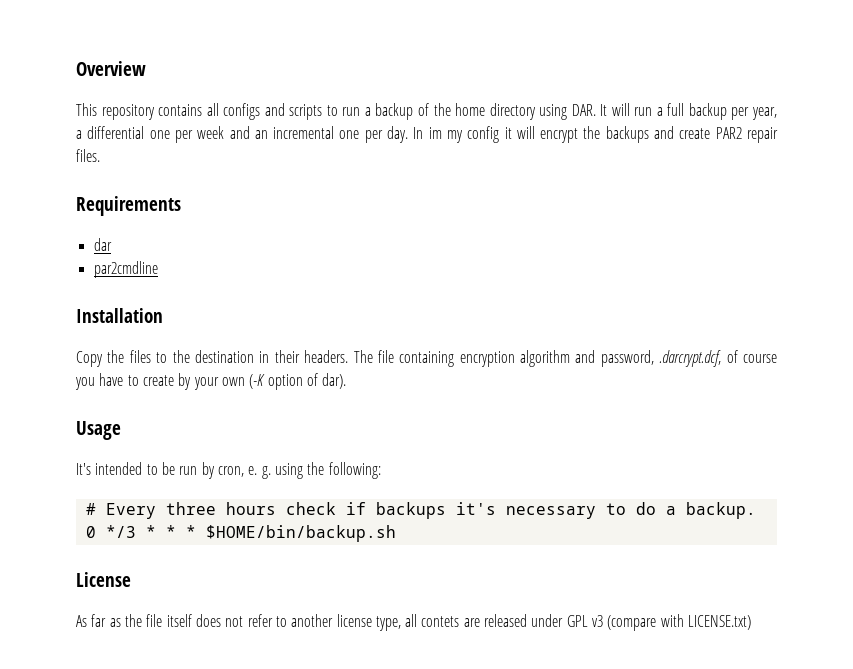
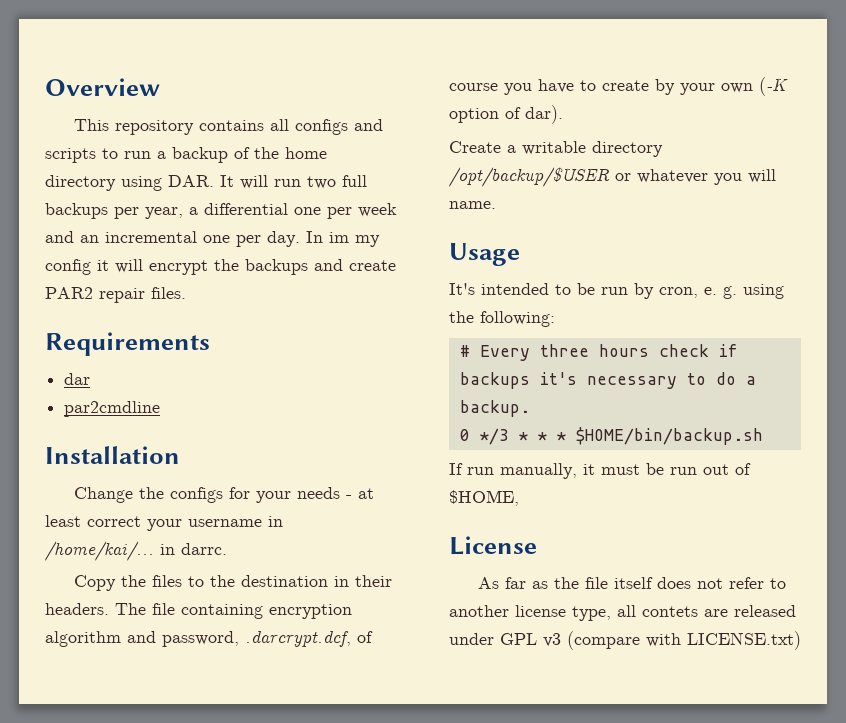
[656,103,727,120] a full backup -> [307,175,367,189] [45,203,108,219] two full backups
(163, 315) none -> [74,487,375,503] [45,515,283,531] [45,541,227,561] // Change the configs for your needs - at least correct your username in /home/kai/... in darrc.
(347, 381) none -> [449,141,663,157] [449,167,776,187] [449,201,496,209] // Create a writable directory /opt/backup/$USER or whatever you will name.
(396, 533) none -> [449,463,751,479] [449,490,519,506] // If run manually, it must be run out of $HOME,

